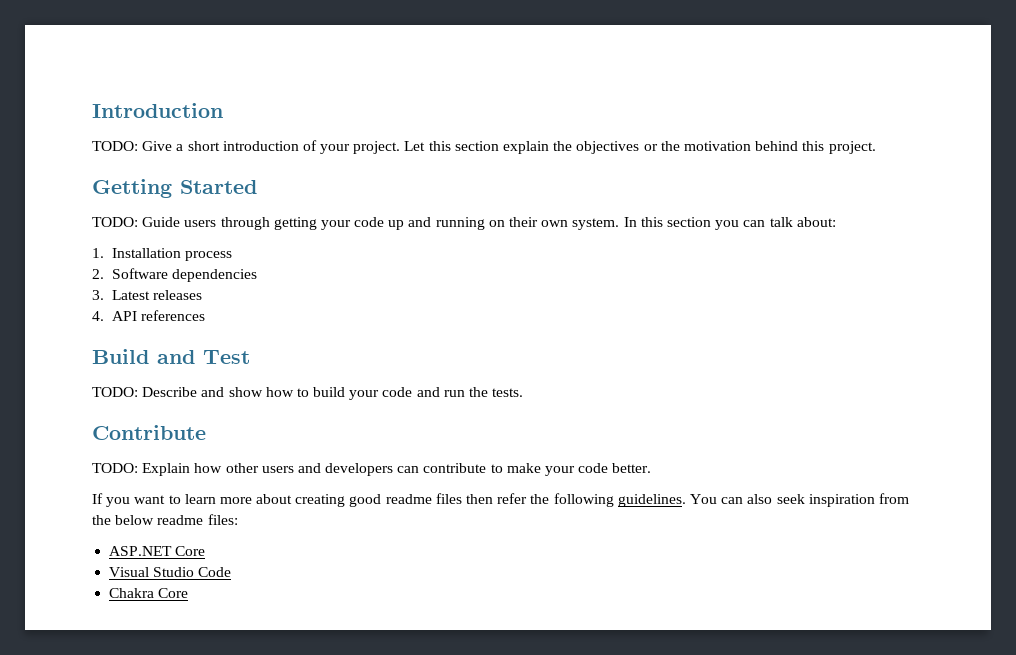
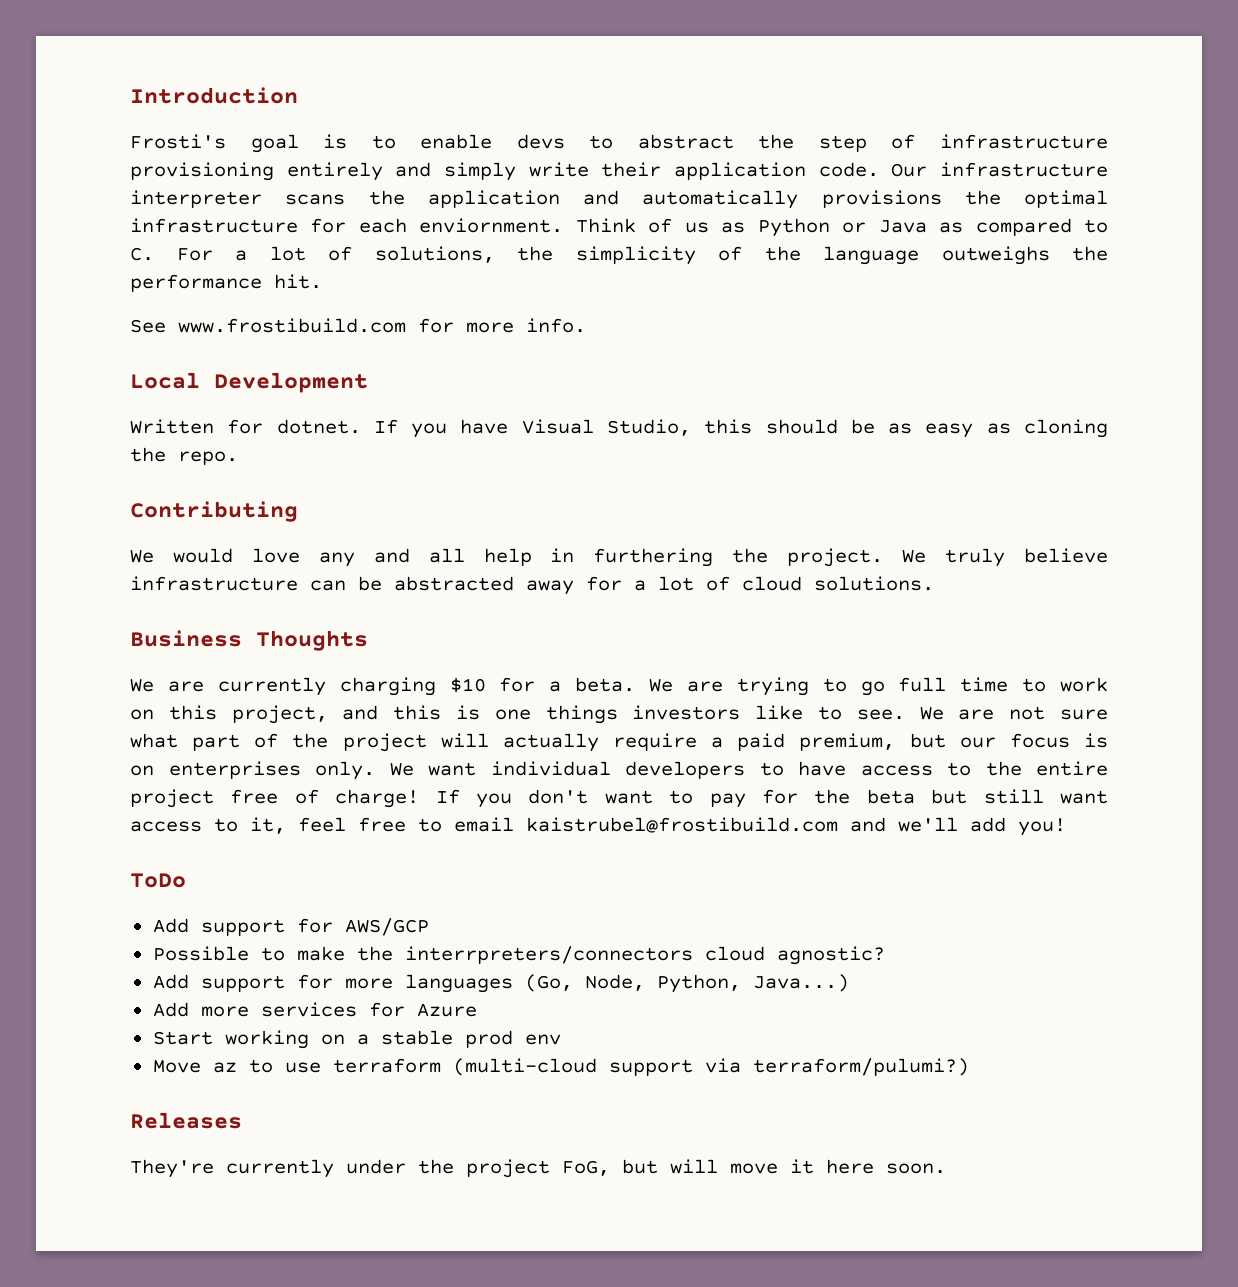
[92,140,876,154] [92,179,257,198] [92,217,836,230] [92,248,232,261] [92,268,257,282] [92,290,202,300] [92,310,205,321] [92,349,250,364] [92,387,524,400] [92,425,206,440] [92,463,652,476] [92,493,909,507] [92,514,238,525] [109,546,206,556] [109,567,232,577] [109,588,189,598] TODO: Give a short introduction of your project. Let this section explain the objectives or the motivation behind this project. // Getting Started // TODO: Guide users through getting your code up and running on their own system. In this section you can talk about: // 1. Installation process // 2. Software dependencies // 3. Latest releases // 4. API references // Build and Test // TODO: Describe and show how to build your code and run the tests. // Contribute // TODO: Explain how other users and developers can contribute to make your code better. // If you want to learn more about creating good readme files then refer the following guidelines. You can also seek inspiration from the below readme files: // ASP.NET Core // Visual Studio Code // Chakra Core -> [130,134,1108,153] [130,162,1108,181] [130,190,1108,209] [130,218,1108,237] [130,246,1108,265] [130,274,322,292] [130,318,586,333] [130,372,368,393] [130,419,1109,438] [130,447,238,465] [130,501,298,522] [130,548,1108,567] [130,576,934,595] [130,630,368,651] [130,677,1108,696] [130,705,1108,724] [130,733,1108,752] [130,761,1108,780] [130,789,1108,808] [130,817,1066,836] [130,873,186,888] [152,918,429,936] [152,946,885,965] [152,974,849,993] [152,1002,477,1017] [152,1030,561,1049] [152,1058,969,1076] [130,1112,242,1129] [130,1159,946,1178] Frosti's goal is to enable devs to abstract the step of infrastructure provisioning entirely and simply write their application code. Our infrastructure interpreter scans the application and automatically provisions the optimal infrastructure for each enviornment. Think of us as Python or Java as compared to C. For a lot of solutions, the simplicity of the language outweighs the performance hit. // See www.frostibuild.com for more info. // Local Development // Written for dotnet. If you have Visual Studio, this should be as easy as cloning the repo. // Contributing // We would love any and all help in furthering the project. We truly believe infrastructure can be abstracted away for a lot of cloud solutions. // Business Thoughts // We are currently charging $10 for a beta. We are trying to go full time to work on this project, and this is one things investors like to see. We are not sure what part of the project will actually require a paid premium, but our focus is on enterprises only. We want individual developers to have access to the entire project free of charge! If you don't want to pay for the beta but still want access to it, feel free to email kaistrubel@frostibuild.com and we'll add you! // ToDo // Add support for AWS/GCP // Possible to make the interrpreters/connectors cloud agnostic? // Add support for more languages (Go, Node, Python, Java...) // Add more services for Azure // Start working on a stable prod env // Move az to use terraform (multi-cloud support via terraform/pulumi?) // Releases // They're currently under the project FoG, but will move it here soon.

